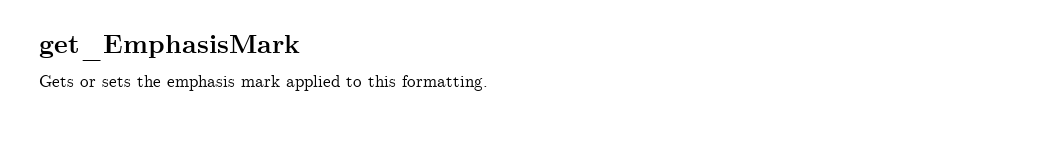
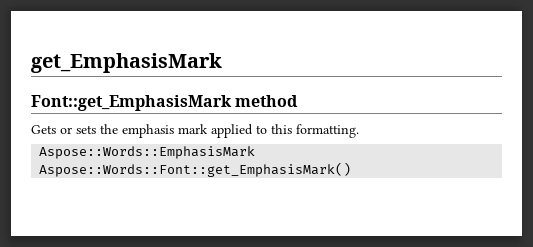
(300, 48) none -> [31,95,299,111] // Font::get_EmphasisMark method
(488, 83) none -> [39,146,256,159] [39,162,352,177] // Aspose::Words::EmphasisMark Aspose::Words::Font::get_EmphasisMark()

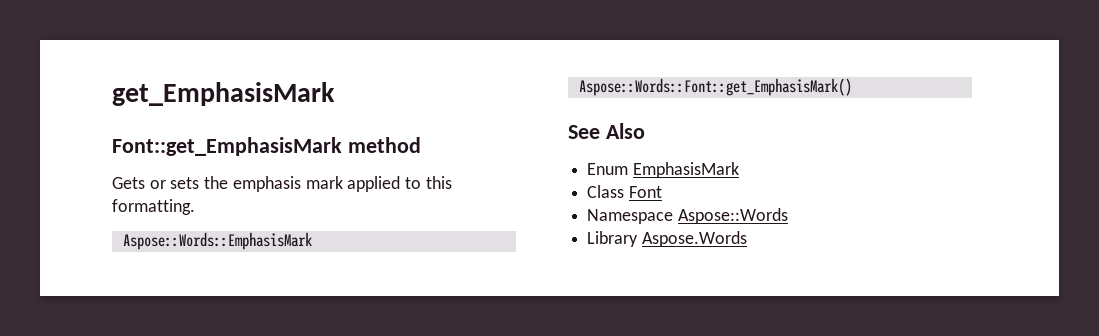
(352, 169) none -> [568,123,645,139] [587,162,739,178] [587,185,662,198] [587,208,788,224] [587,231,747,247] // See Also // Enum EmphasisMark // Class Font // Namespace Aspose::Words // Library Aspose.Words

